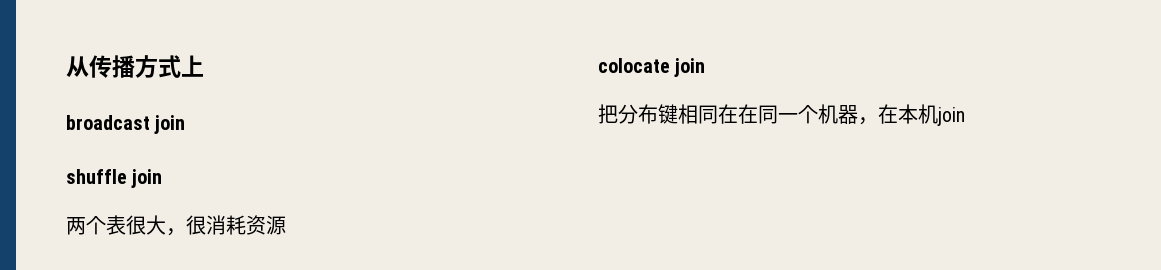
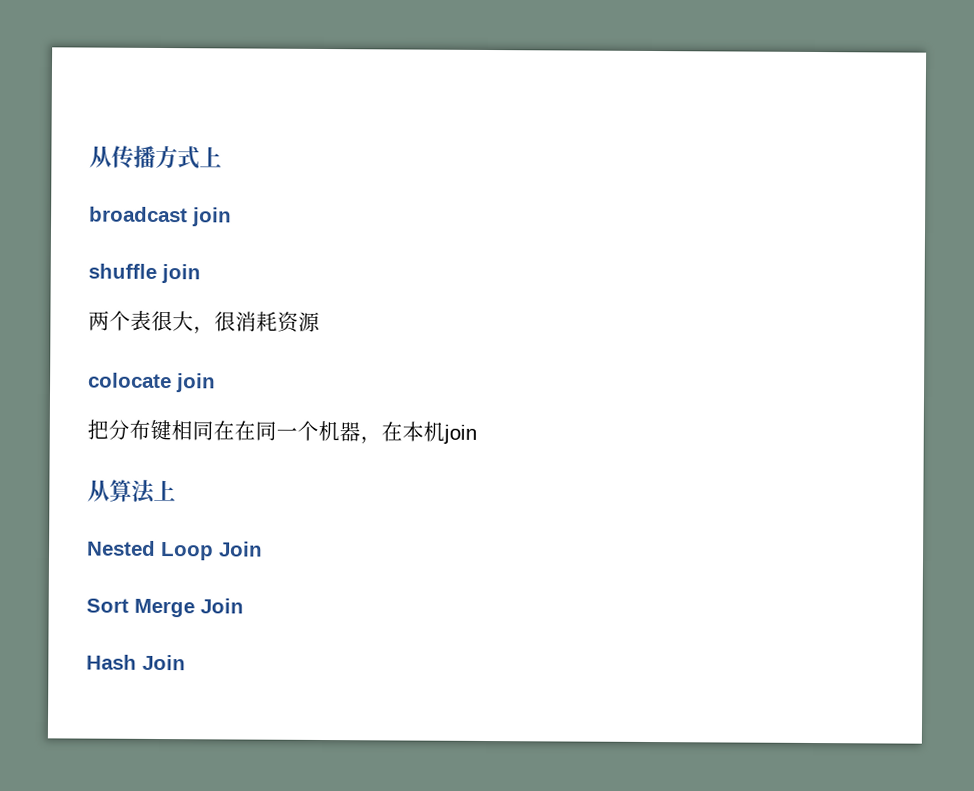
(965, 116) none -> [87,479,176,504] [87,540,263,561] [86,598,244,618] [86,654,186,671] // 从算法上 // Nested Loop Join // Sort Merge Join // Hash Join

